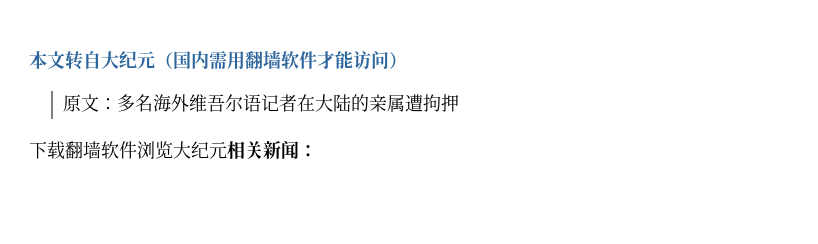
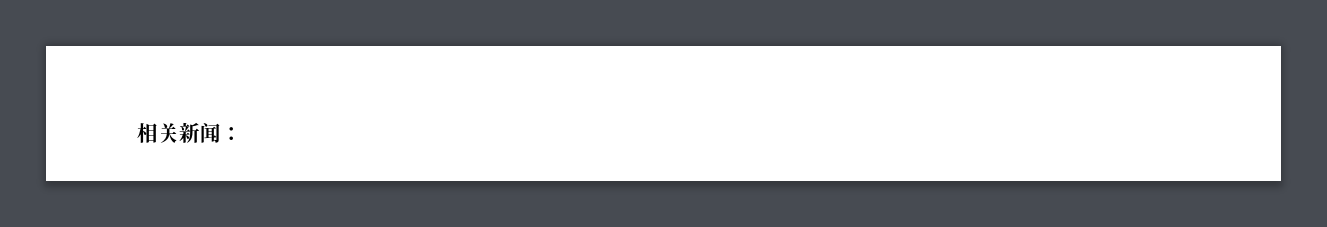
[29,50,407,70] [63,94,460,112] [29,141,227,159] 本文转自大纪元（国内需用翻墙软件才能访问） // 原文：多名海外维吾尔语记者在大陆的亲属遭拘押 // 下载翻墙软件浏览大纪元 -> (137, 133) none

